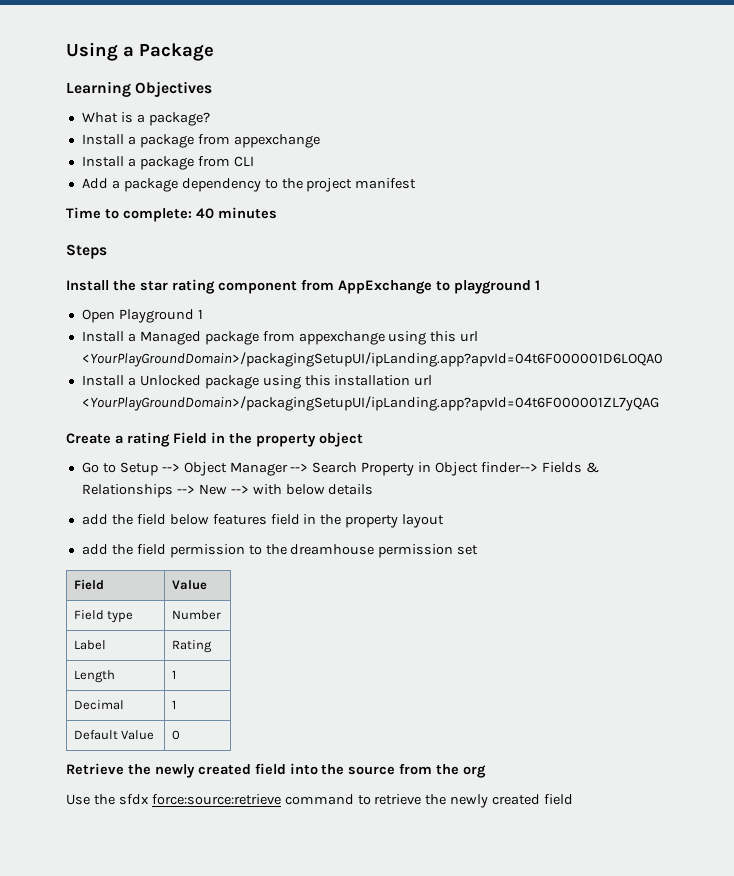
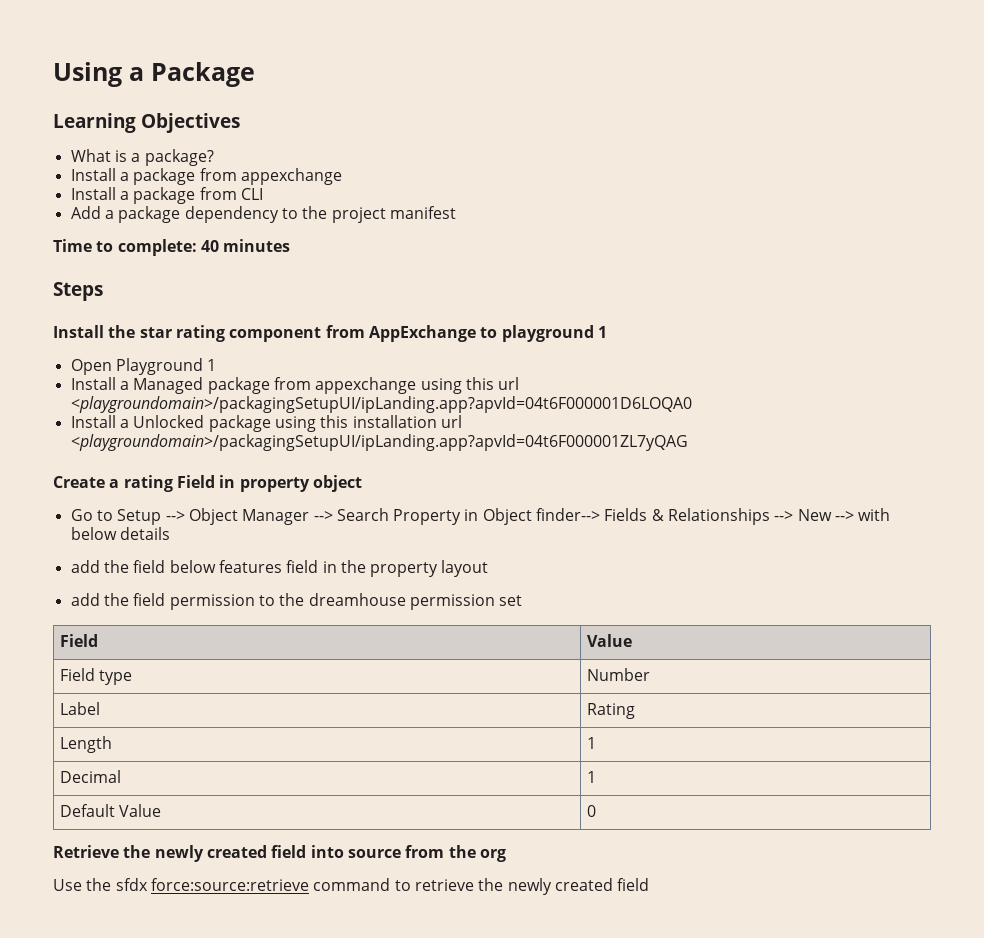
[81,352,663,367] <YourPlayGroundDomain>/packagingSetupUI/ipLanding.app?apvId=04t6F000001D6LOQA0 -> [70,396,692,413] <playgroundomain>/packagingSetupUI/ipLanding.app?apvId=04t6F000001D6LOQA0
[81,396,659,411] <YourPlayGroundDomain>/packagingSetupUI/ipLanding.app?apvId=04t6F000001ZL7yQAG -> [70,434,688,451] <playgroundomain>/packagingSetupUI/ipLanding.app?apvId=04t6F000001ZL7yQAG
[229,433,252,444] the -> (236, 481) none
[321,764,345,775] the -> (344, 851) none

